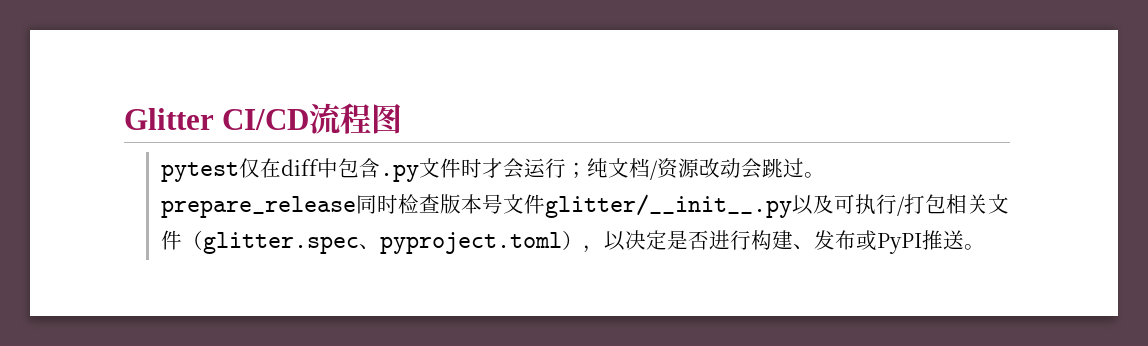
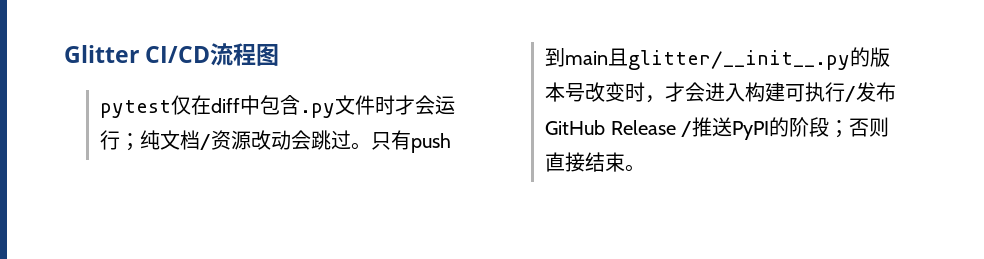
[160,194,1009,218] [160,230,964,254] prepare_release同时检查版本号文件glitter/__init__.py以及可执行/打包相关文件（glitter.spec、pyproject.toml），以决定是否进行构建、发布或PyPI推送 -> [371,130,452,153] [545,47,891,70] [545,82,897,103] [545,117,890,140] [545,152,626,172] 只有push到main且glitter/__init__.py的版本号改变时，才会进入构建可执行/发布GitHub Release /推送PyPI的阶段；否则直接结束

